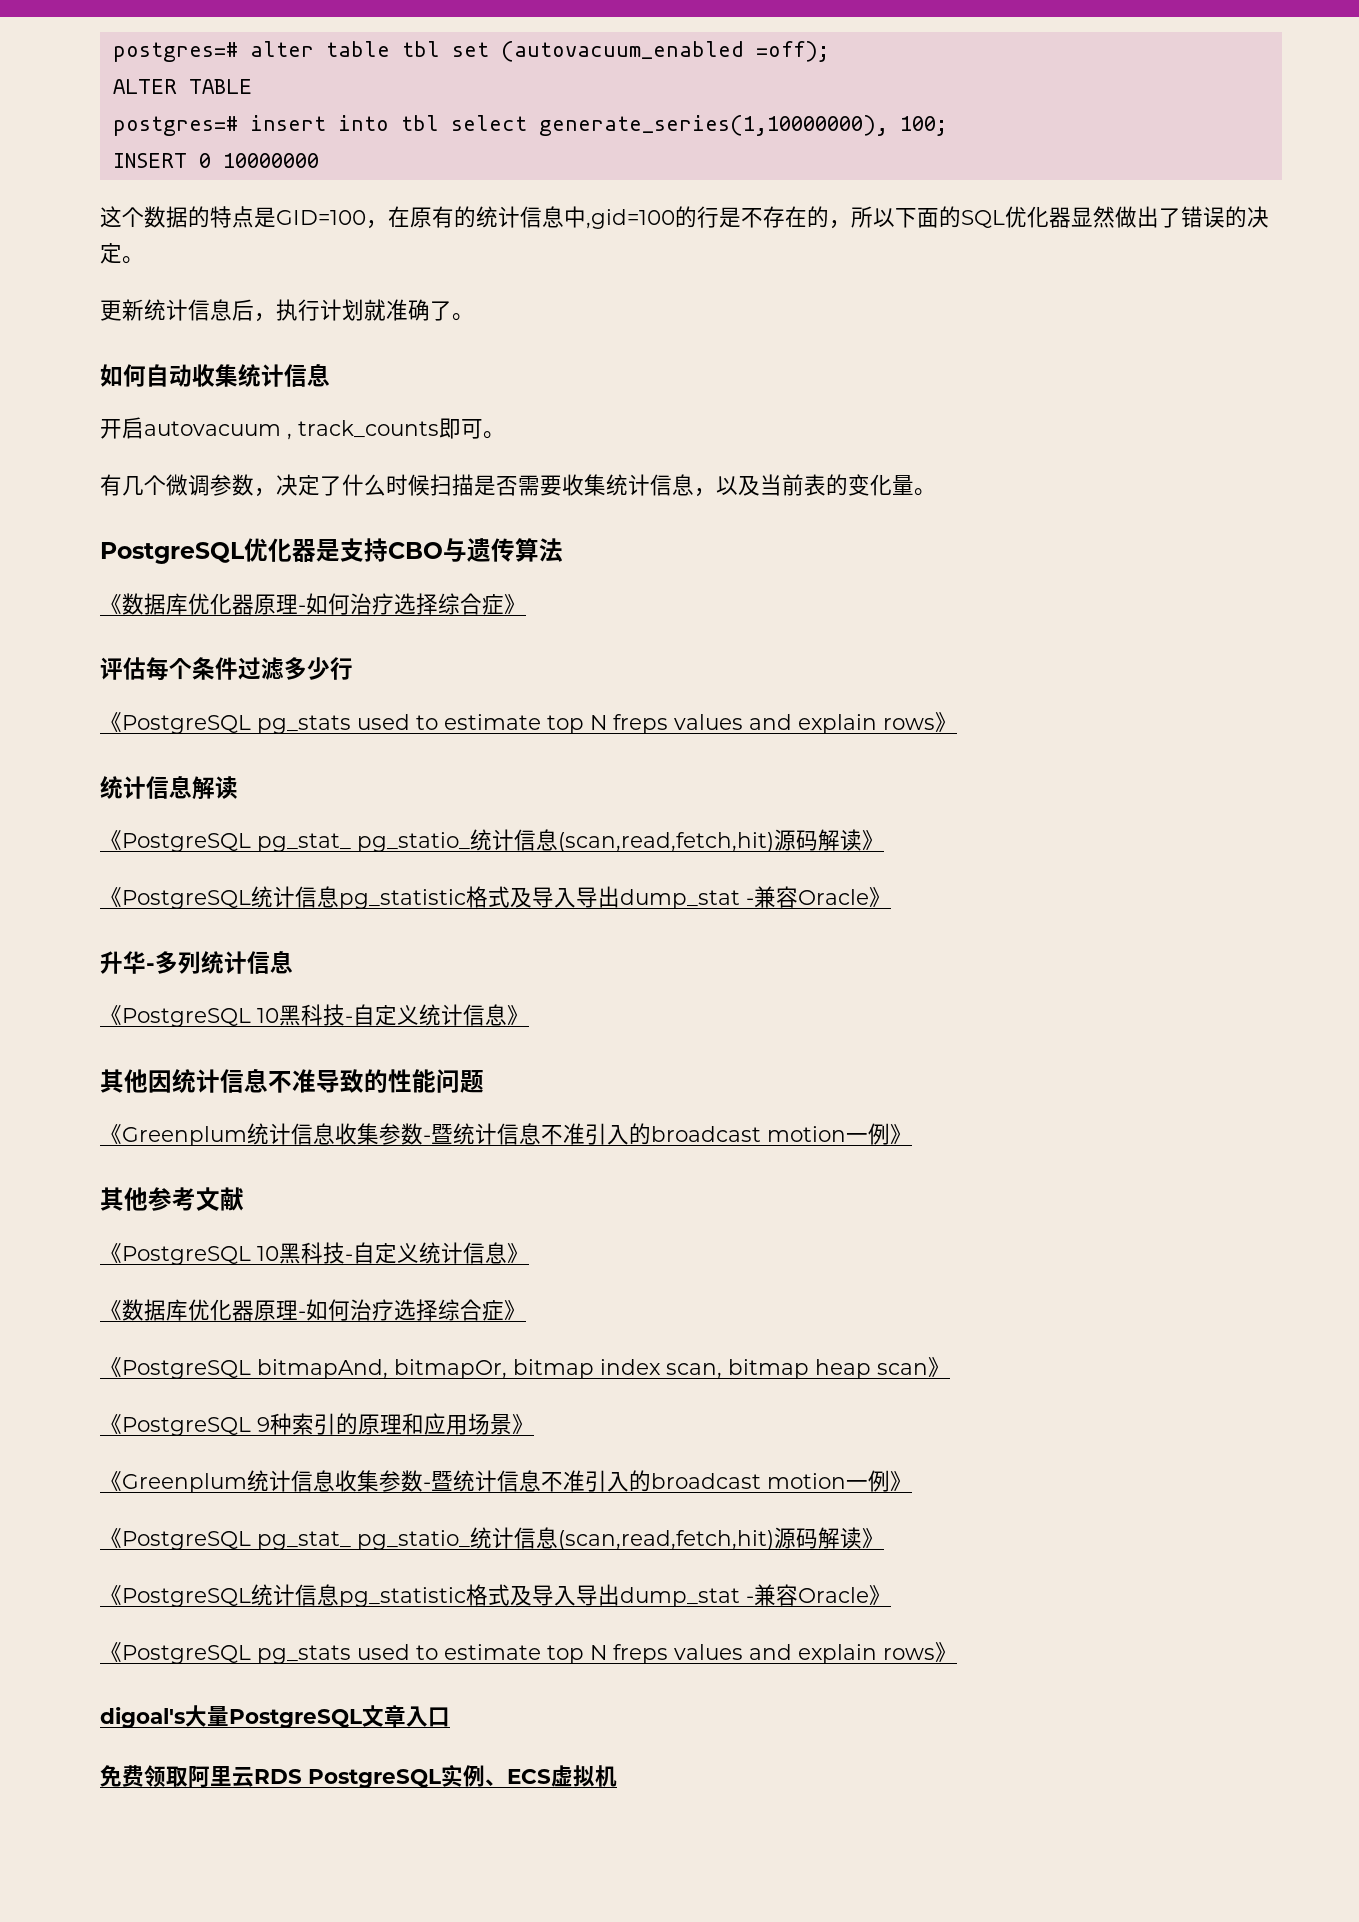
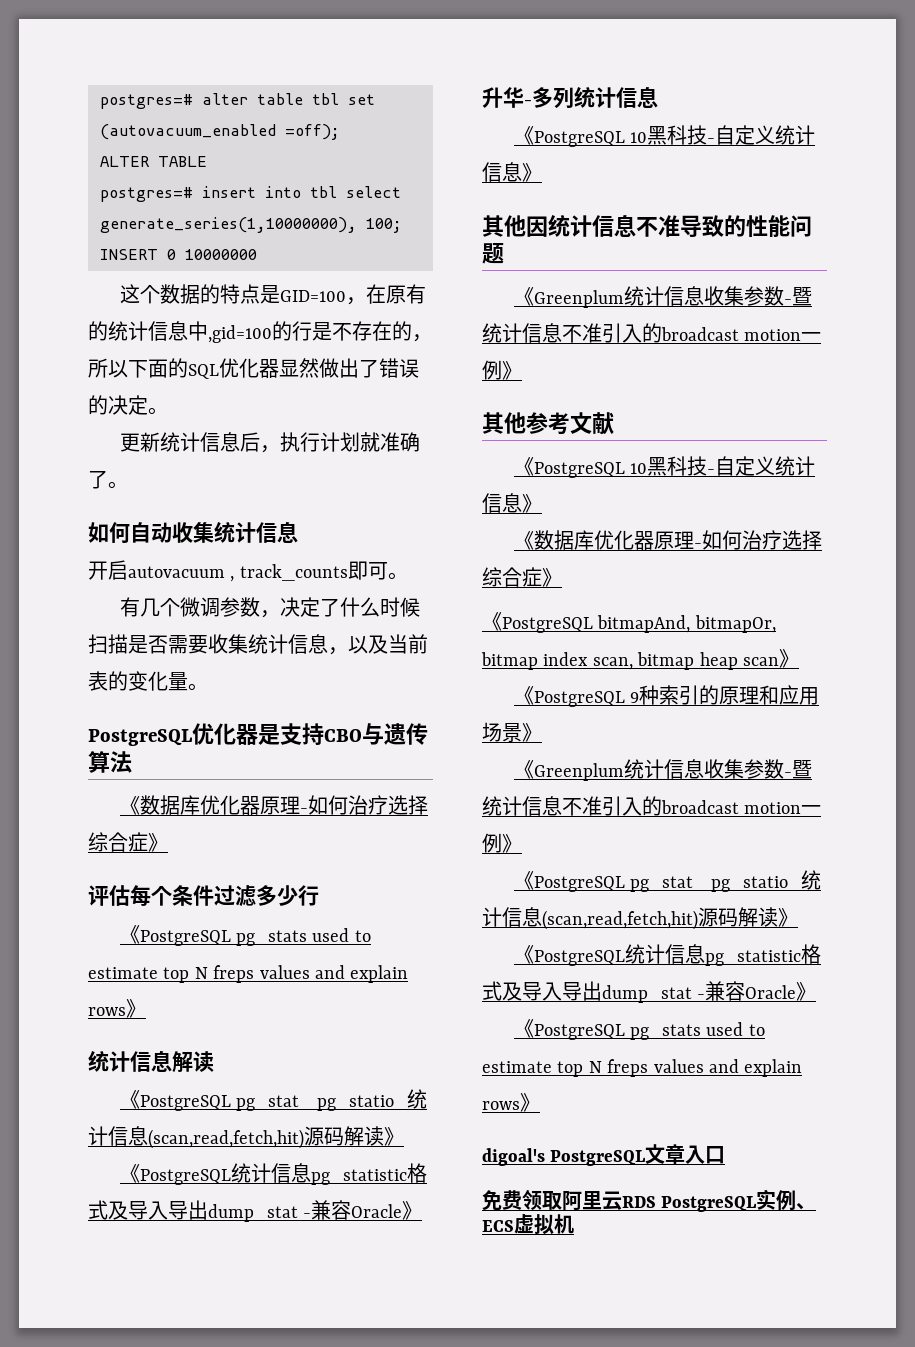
[185,1705,229,1727] 大量 -> (545, 1157) none

